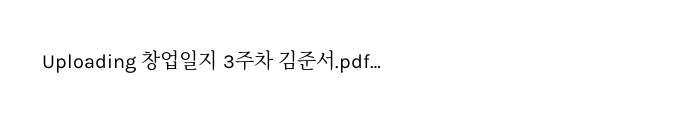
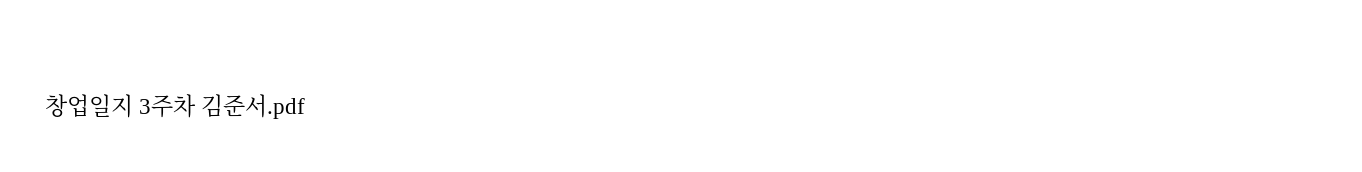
[42,54,136,73] Uploading -> (45, 106) none
[278,50,382,73] 김준서.pdf… -> [201,94,306,119] 김준서.pdf

